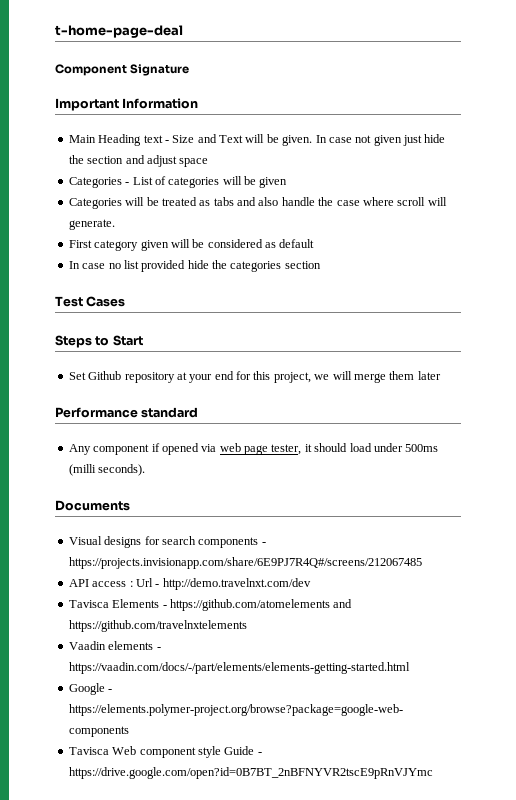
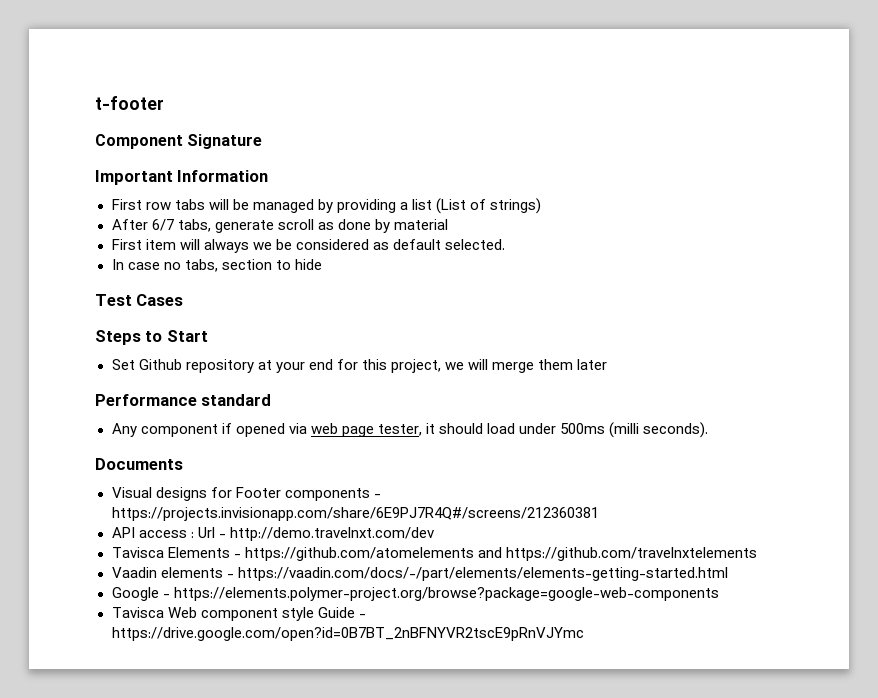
[55,25,183,38] t-home-page-deal -> [95,96,164,110] t-footer
[68,134,446,146] [68,155,209,167] [68,176,288,188] [68,197,447,209] [68,219,115,230] [68,239,190,251] Main Heading text - Size and Text will be given. In case not given just hide the section and adjust space // Categories - List of categories will be given // Categories will be treated as tabs and also handle the case where scroll will generate. // First category given will -> [111,198,542,214] [111,219,448,233] [111,239,272,253] First row tabs will be managed by providing a list (List of strings) // After 6/7 tabs, generate scroll as done by material // First item will always we
(315, 243) none -> [444,239,505,250] selected.
[123,260,321,272] list provided hide the categories section -> [184,259,322,272] tabs, section to hide
[161,536,196,545] search -> [235,487,281,498] Footer
[68,557,422,569] https://projects.invisionapp.com/share/6E9PJ7R4Q#/screens/212067485 -> [111,507,599,521] https://projects.invisionapp.com/share/6E9PJ7R4Q#/screens/212360381

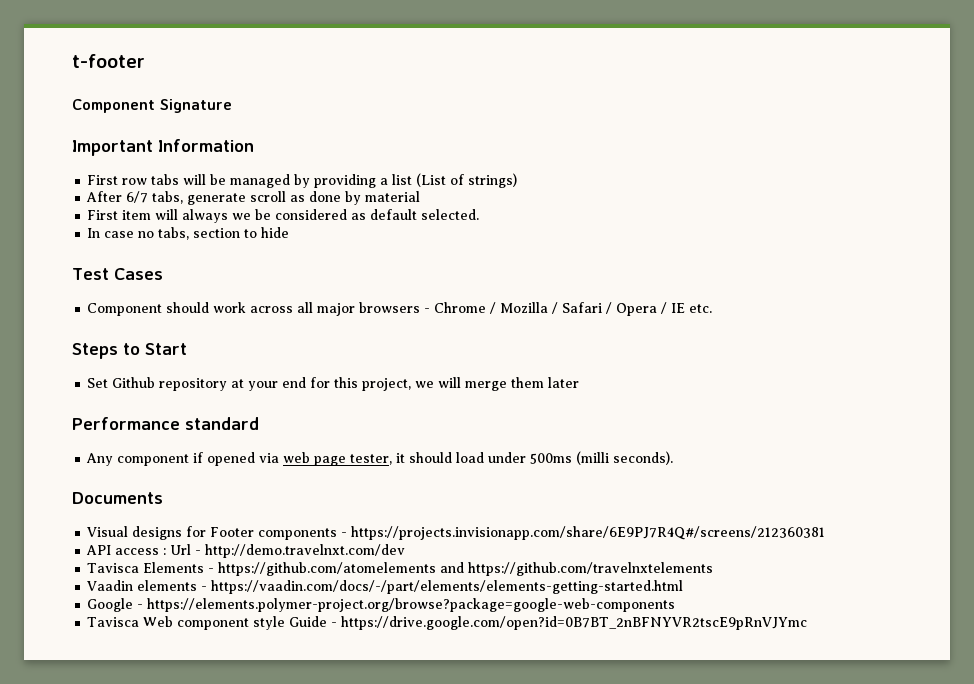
(184, 300) none -> [87,302,713,316] // Component should work across all major browsers - Chrome / Mozilla / Safari / Opera / IE etc.

